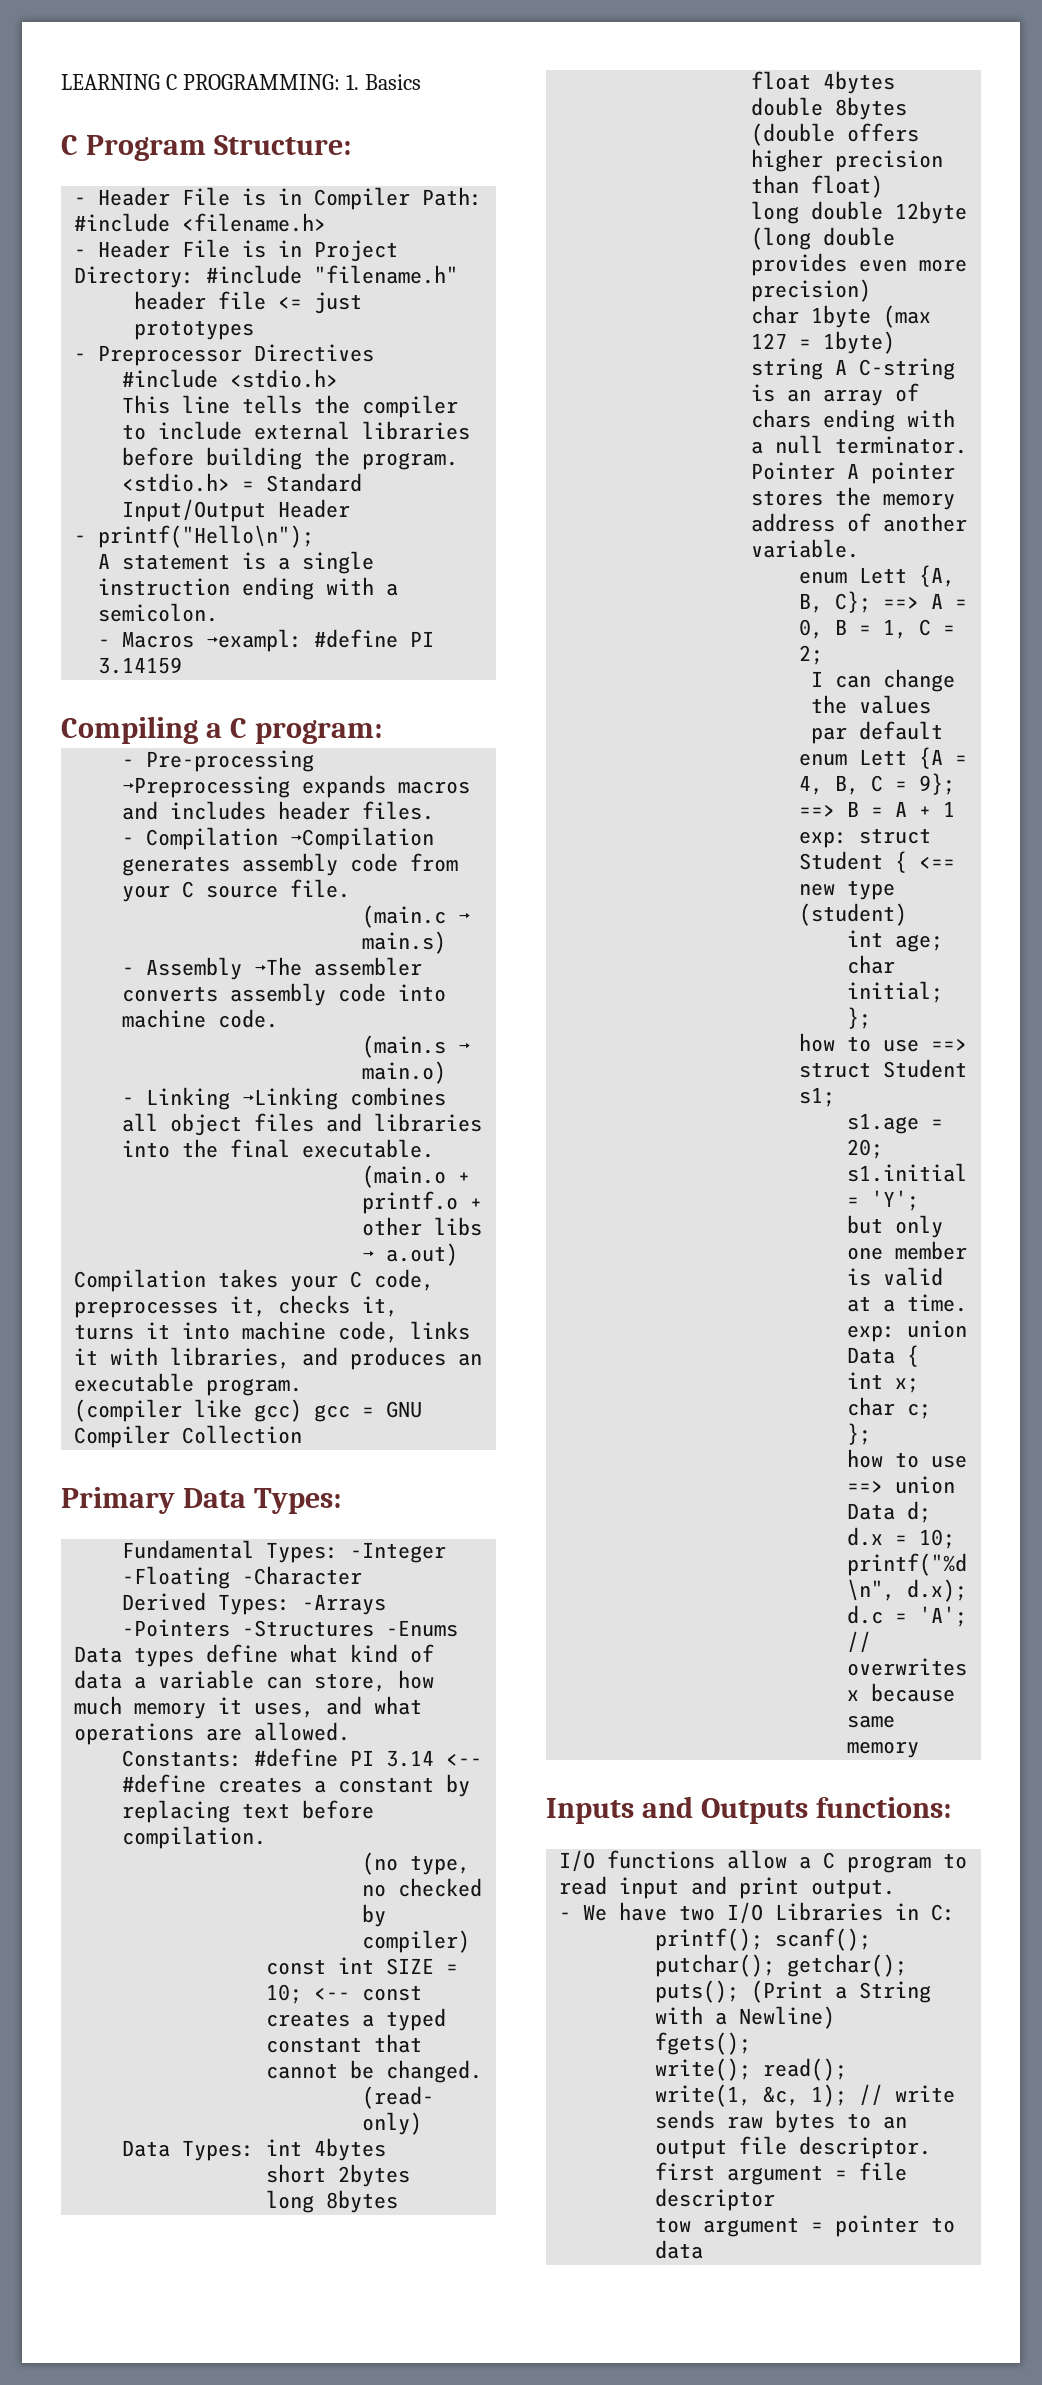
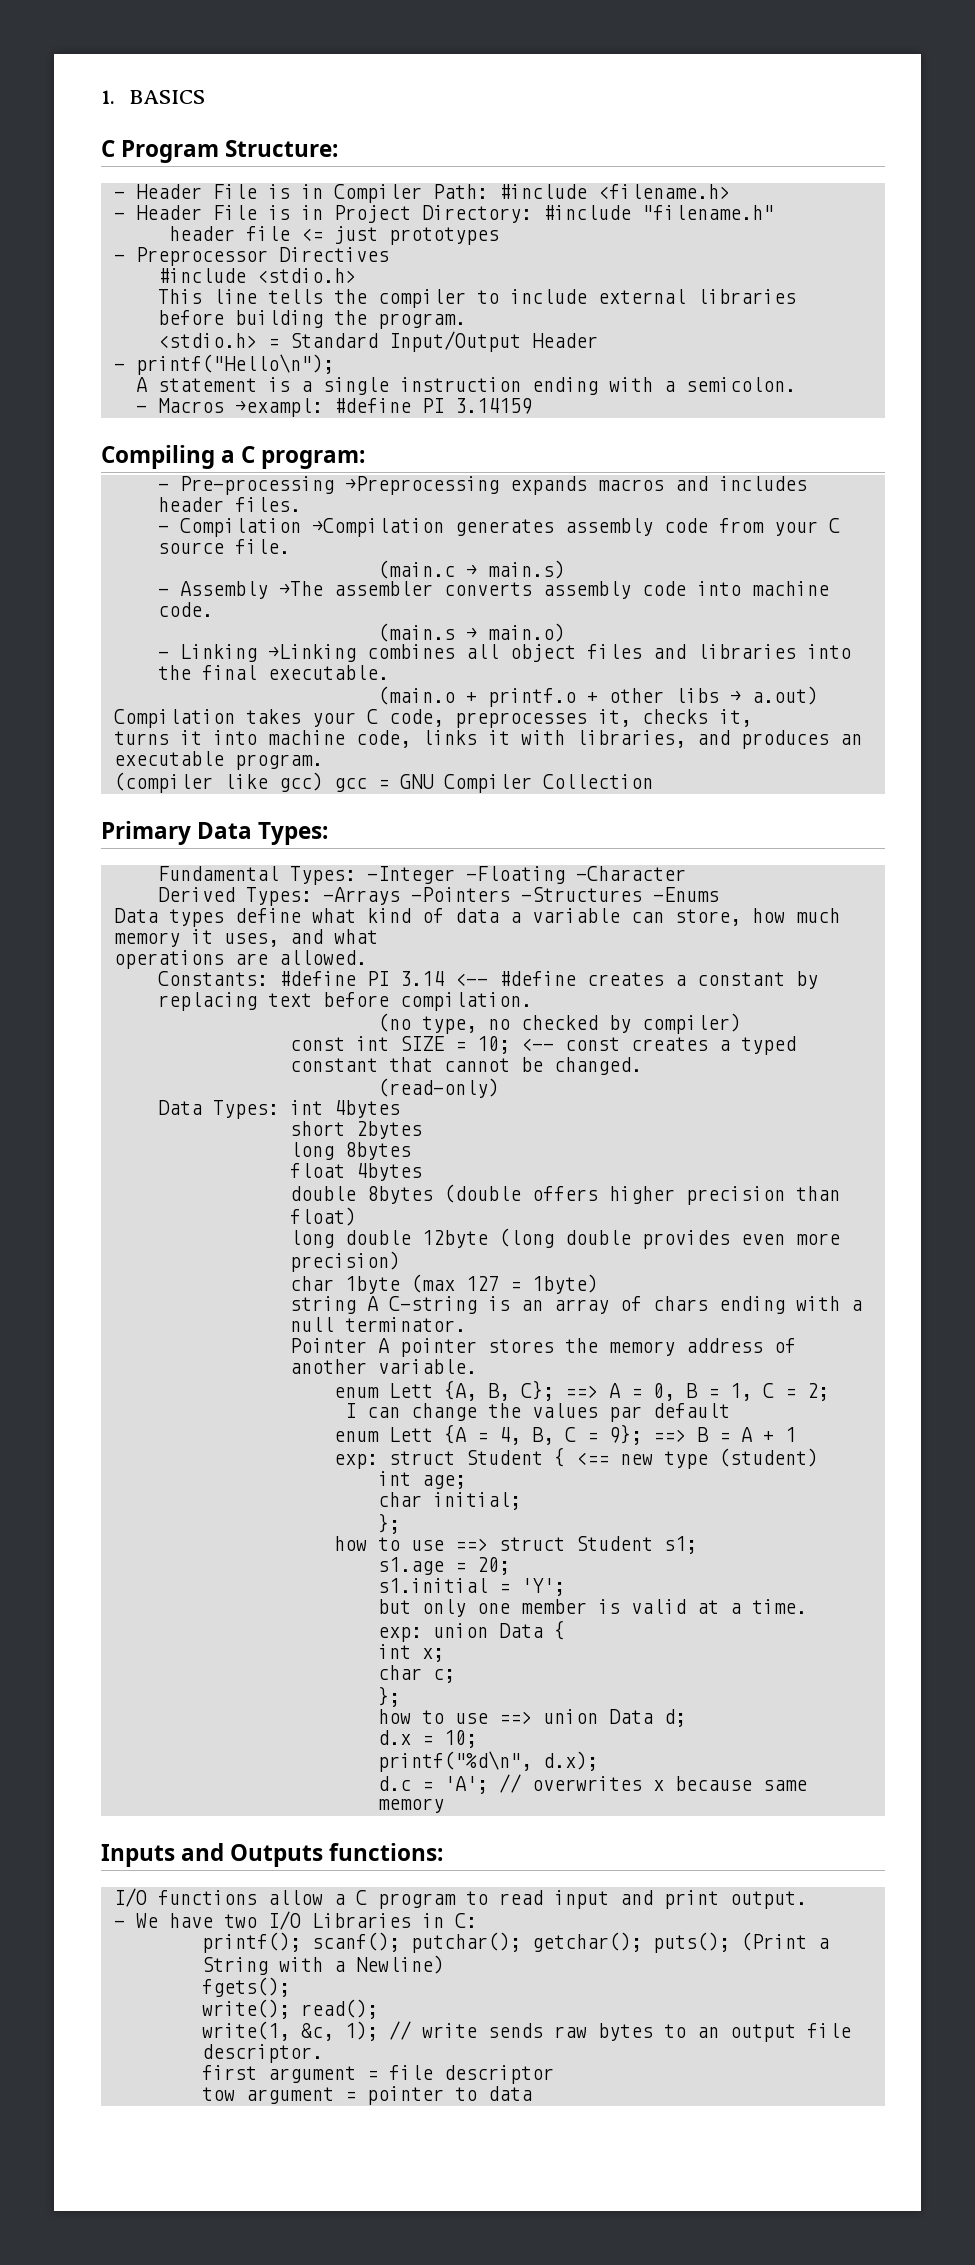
[61,74,421,90] LEARNING C PROGRAMMING: 1. Basics -> [101,90,206,104] 1. BASICS

